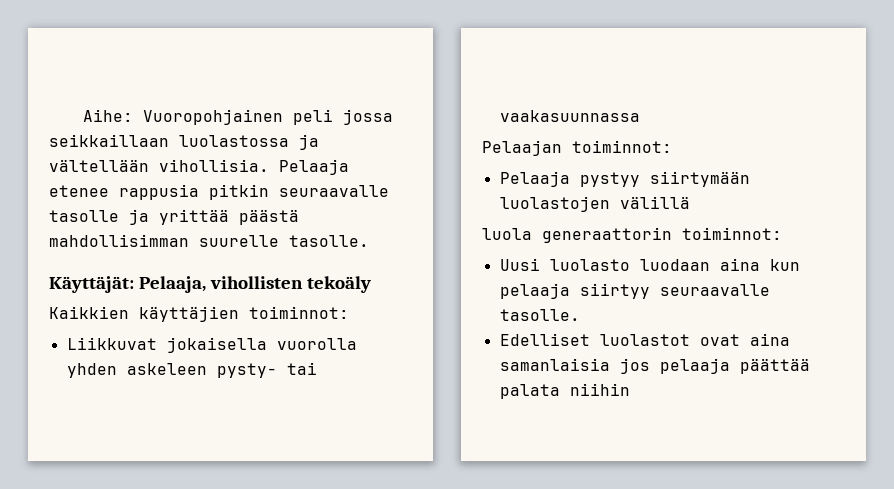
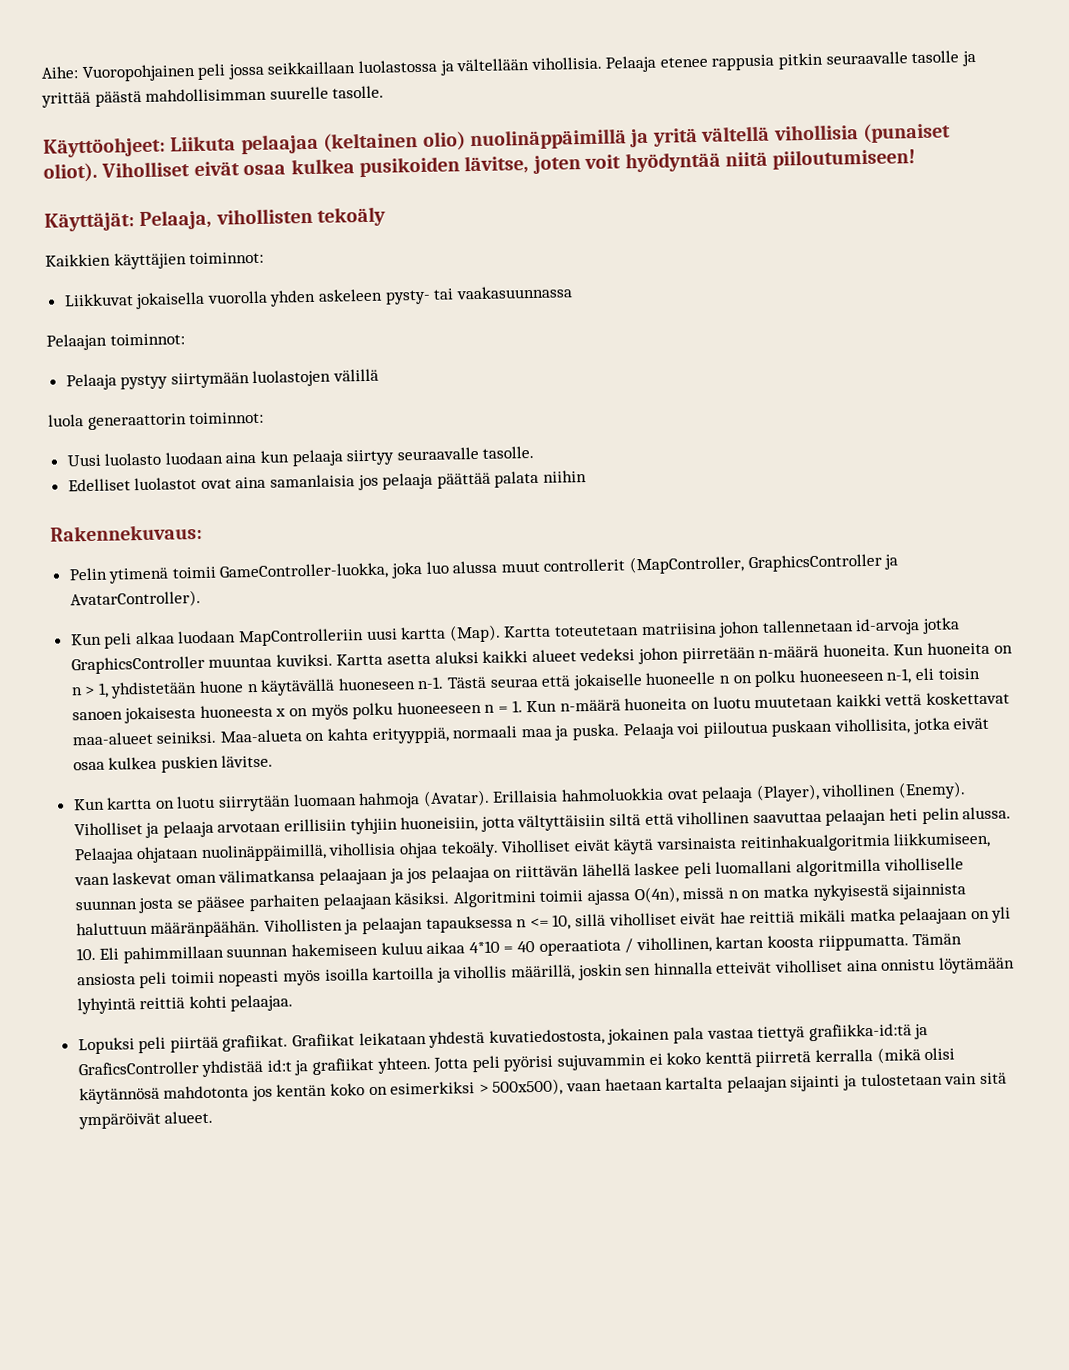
(369, 241) none -> [43,122,951,158] [43,148,917,183] // Käyttöohjeet: Liikuta pelaajaa (keltainen olio) nuolinäppäimillä ja yritä vältellä vihollisia (punaiset oliot). Viholliset eivät osaa kulkea pusikoiden lävitse, joten voit hyödyntää niitä piiloutumiseen!
(630, 389) none -> [50,523,203,542] [68,553,899,584] [69,589,201,609] [70,617,960,649] [70,641,1013,675] [70,667,980,699] [71,691,1010,724] [71,717,990,746] [72,754,274,773] [72,781,966,812] [73,806,1012,839] [73,831,991,865] [73,857,964,886] [74,883,967,914] [75,906,1012,938] [75,933,963,964] [76,956,1015,989] [76,994,294,1015] [77,1023,929,1055] [77,1047,956,1078] [78,1072,1007,1105] [77,1110,214,1130] // Rakennekuvaus: // Pelin ytimenä toimii GameController-luokka, joka luo alussa muut controllerit (MapController, GraphicsController ja AvatarController). // Kun peli alkaa luodaan MapControlleriin uusi kartta (Map). Kartta toteutetaan matriisina johon tallennetaan id-arvoja jotka GraphicsController muuntaa kuviksi. Kartta asetta aluksi kaikki alueet vedeksi johon piirretään n-määrä huoneita. Kun huoneita on n > 1, yhdistetään huone n käytävällä huoneseen n-1. Tästä seuraa että jokaiselle huoneelle n on polku huoneeseen n-1, eli toisin sanoen jokaisesta huoneesta x on myös polku huoneeseen n = 1. Kun n-määrä huoneita on luotu muutetaan kaikki vettä koskettavat maa-alueet seiniksi. Maa-alueta on kahta erityyppiä, normaali maa ja puska. Pelaaja voi piiloutua puskaan vihollisita, jotka eivät osaa kulkea puskien lävitse. // Kun kartta on luotu siirrytään luomaan hahmoja (Avatar). Erillaisia hahmoluokkia ovat pelaaja (Player), vihollinen (Enemy). Viholliset ja pelaaja arvotaan erillisiin tyhjiin huoneisiin, jotta vältyttäisiin siltä että vihollinen saavuttaa pelaajan heti pelin alussa. Pelaajaa ohjataan nuolinäppäimillä, vihollisia ohjaa tekoäly. Viholliset eivät käytä varsinaista reitinhakualgoritmia liikkumiseen, vaan laskevat oman välimatkansa pelaajaan ja jos pelaajaa on riittävän lähellä laskee peli luomallani algoritmilla viholliselle suunnan josta se pääsee parhaiten pelaajaan käsiksi. Algoritmini toimii ajassa O(4n), missä n on matka nykyisestä sijainnista haluttuun määränpäähän. Vihollisten ja pelaajan tapauksessa n <= 10, sillä viholliset eivät hae reittiä mikäli matka pelaajaan on yli 10. Eli pahimmillaan suunnan hakemiseen kuluu aikaa 4*10 = 40 operaatiota / vihollinen, kartan koosta riippumatta. Tämän ansiosta peli toimii nopeasti myös isoilla kartoilla ja vihollis määrillä, joskin sen hinnalla etteivät viholliset aina onnistu löytämään lyhyintä reittiä kohti pelaajaa. // Lopuksi peli piirtää grafiikat. Grafiikat leikataan yhdestä kuvatiedostosta, jokainen pala vastaa tiettyä grafiikka-id:tä ja GraficsController yhdistää id:t ja grafiikat yhteen. Jotta peli pyörisi sujuvammin ei koko kenttä piirretä kerralla (mikä olisi käytännösä mahdotonta jos kentän koko on esimerkiksi > 500x500), vaan haetaan kartalta pelaajan sijainti ja tulostetaan vain sitä ympäröivät alueet.

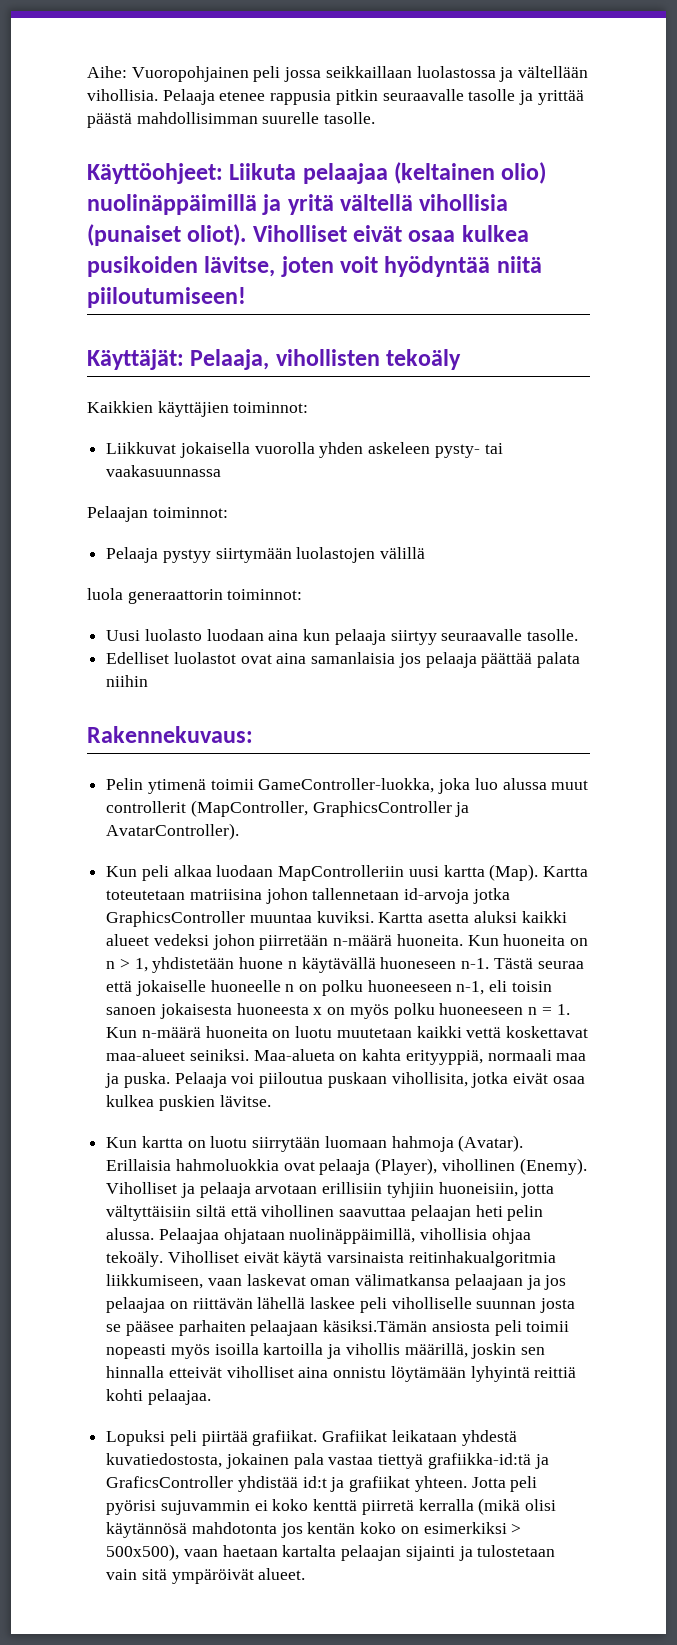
[715,858,881,877] luomallani algoritmilla -> (387, 1305) none
[394,883,967,908] [75,906,1012,938] [75,933,963,964] käsiksi. Algoritmini toimii ajassa O(4n), missä n on matka nykyisestä sijainnista haluttuun määränpäähän. Vihollisten ja pelaajan tapauksessa n <= 10, sillä viholliset eivät hae reittiä mikäli matka pelaajaan on yli 10. Eli pahimmillaan suunnan hakemiseen kuluu aikaa 4*10 = 40 operaatiota / vihollinen, kartan koosta riippumatta. Tämän -> [323,1320,428,1332] käsiksi.Tämän

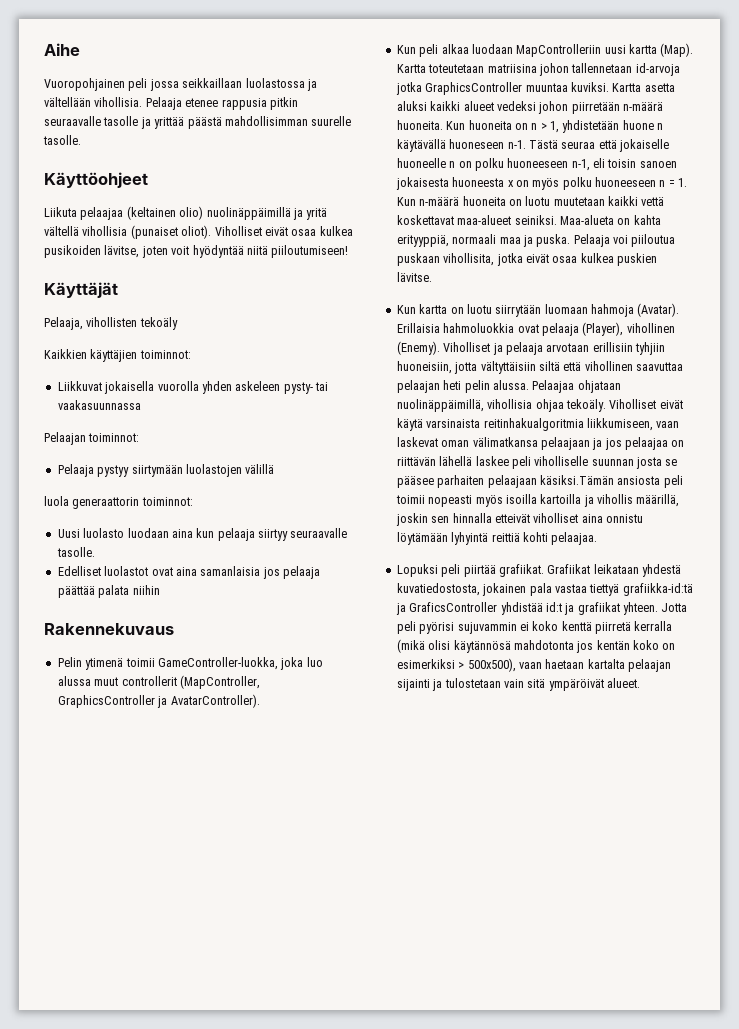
[87,66,127,78] Aihe: -> [44,43,80,56] Aihe //
[87,163,223,184] Käyttöohjeet: -> [44,172,148,188] Käyttöohjeet //
[87,349,184,370] Käyttäjät: -> [44,282,118,298] Käyttäjät //
[87,726,253,743] Rakennekuvaus: -> [44,623,174,635] Rakennekuvaus

